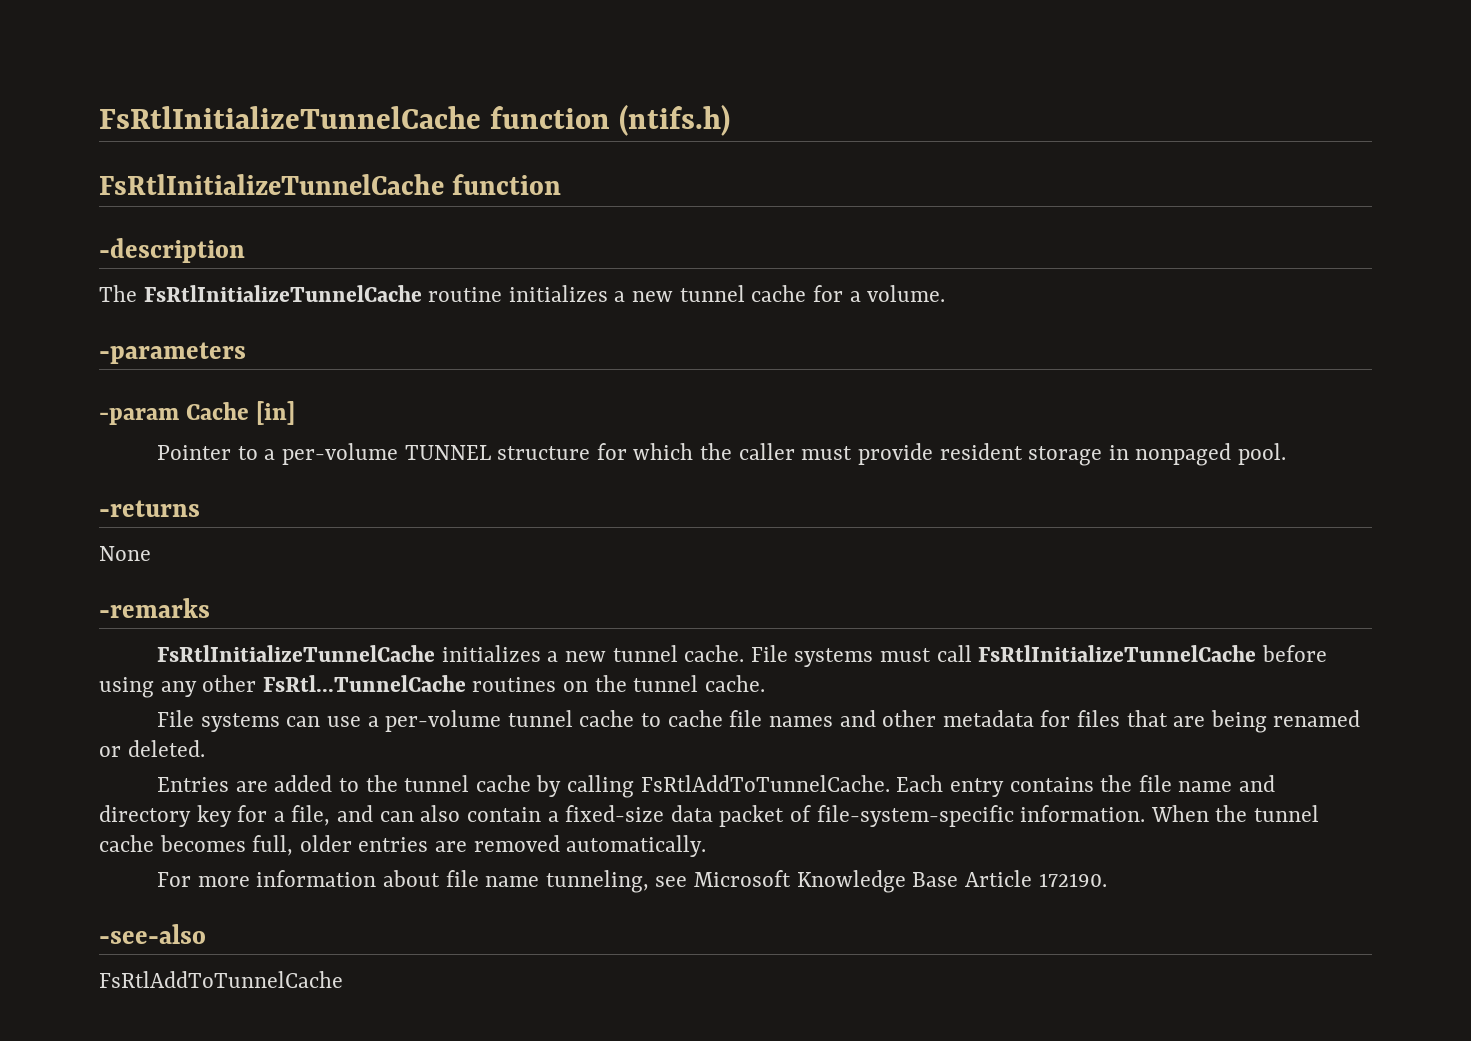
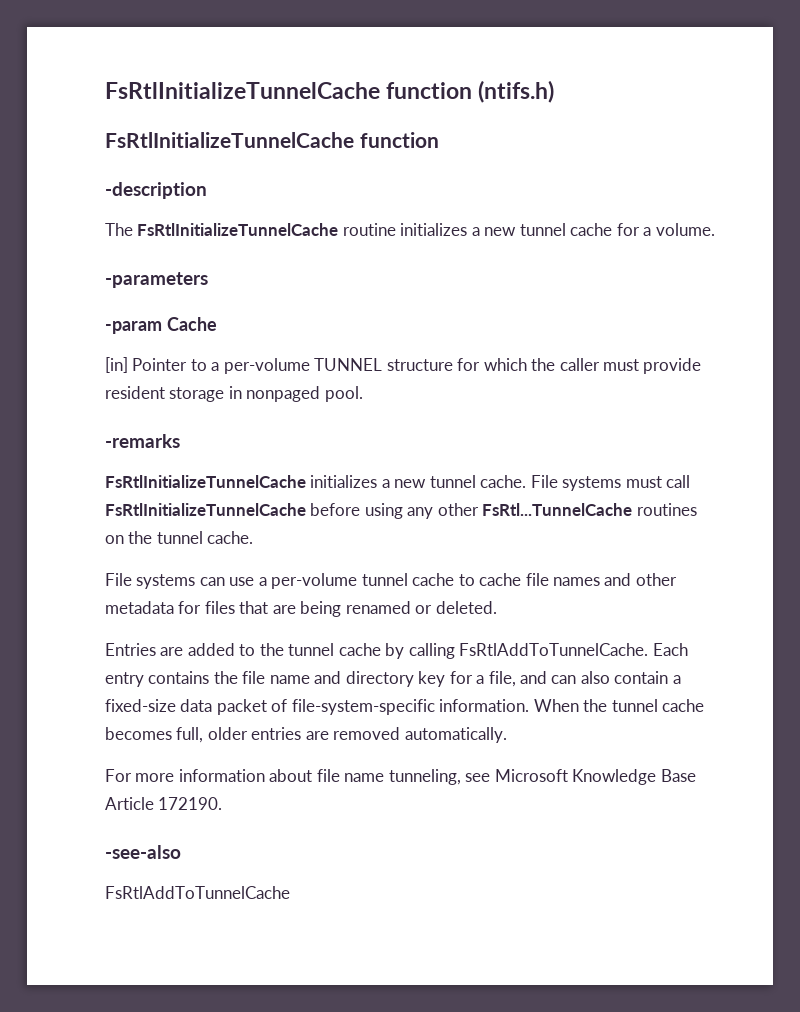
(250, 411) none -> (217, 324) //
(296, 413) // -> (128, 365) none
[99,500,200,517] [99,546,151,561] // -returns // None -> (363, 394) none

